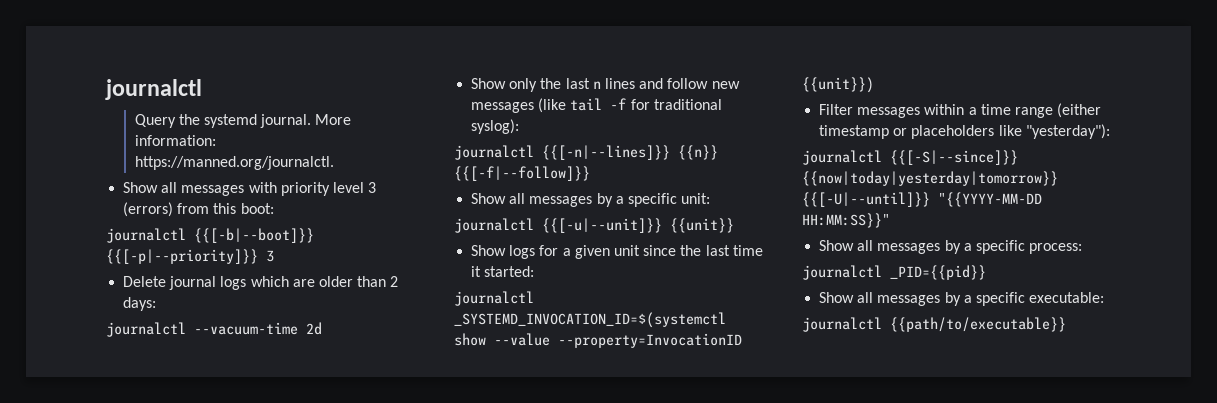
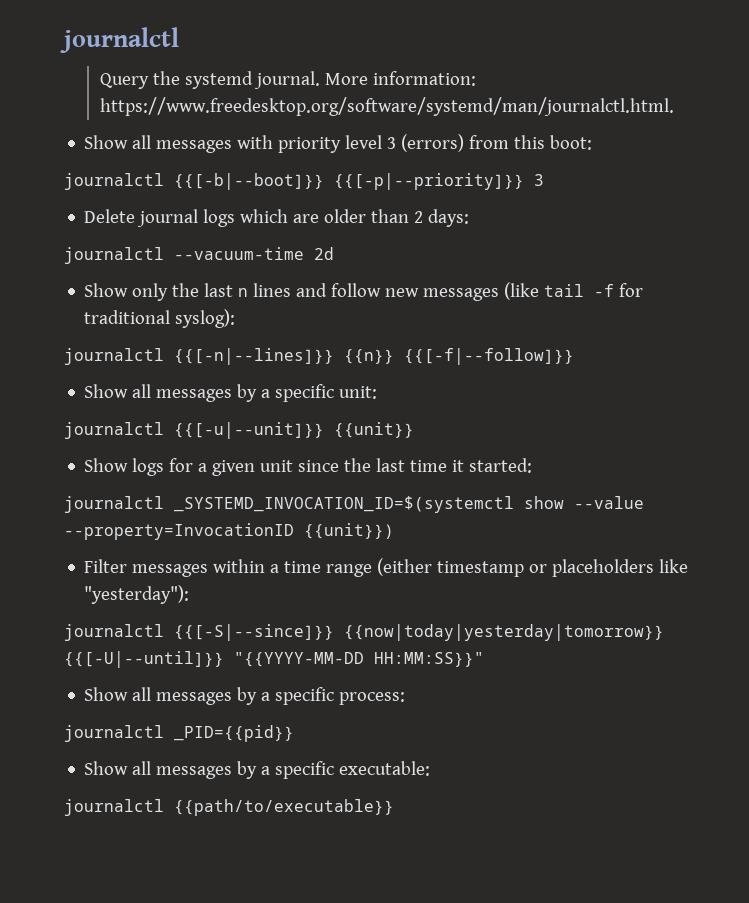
[134,156,334,170] https://manned.org/journalctl. -> [99,97,674,116] https://www.freedesktop.org/software/systemd/man/journalctl.html.

